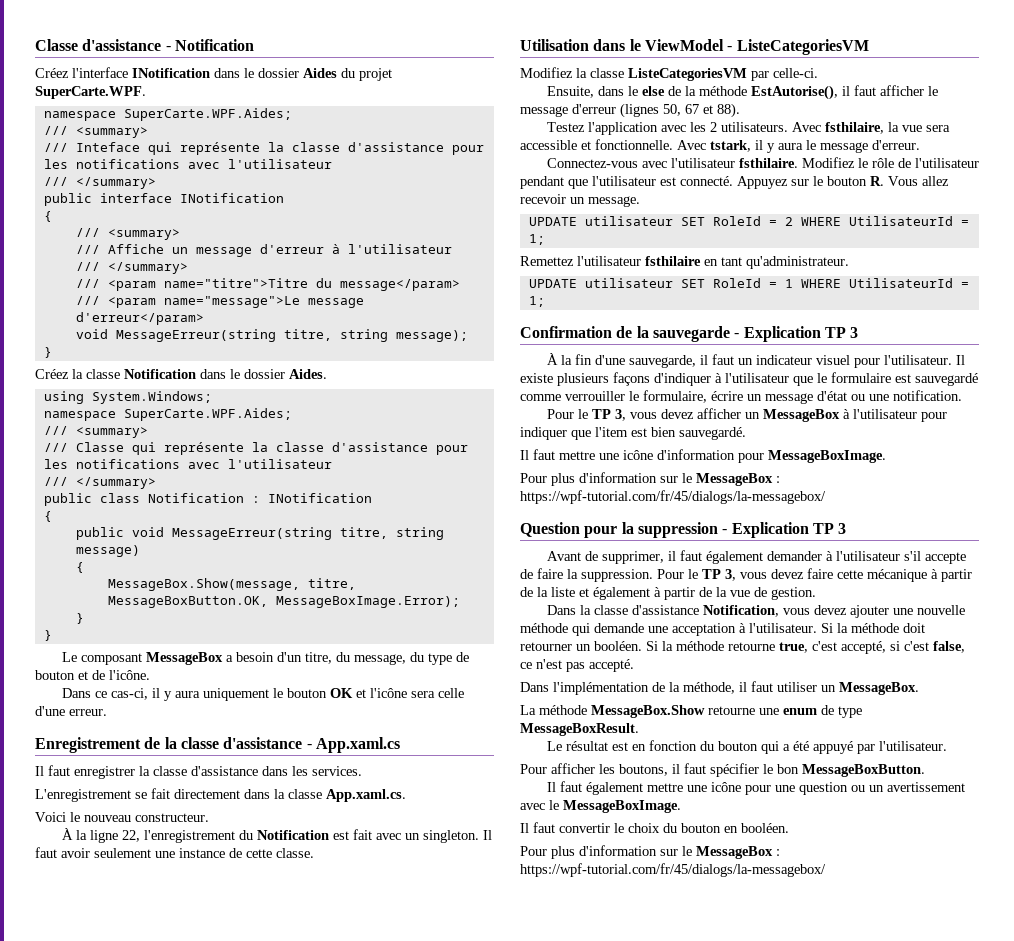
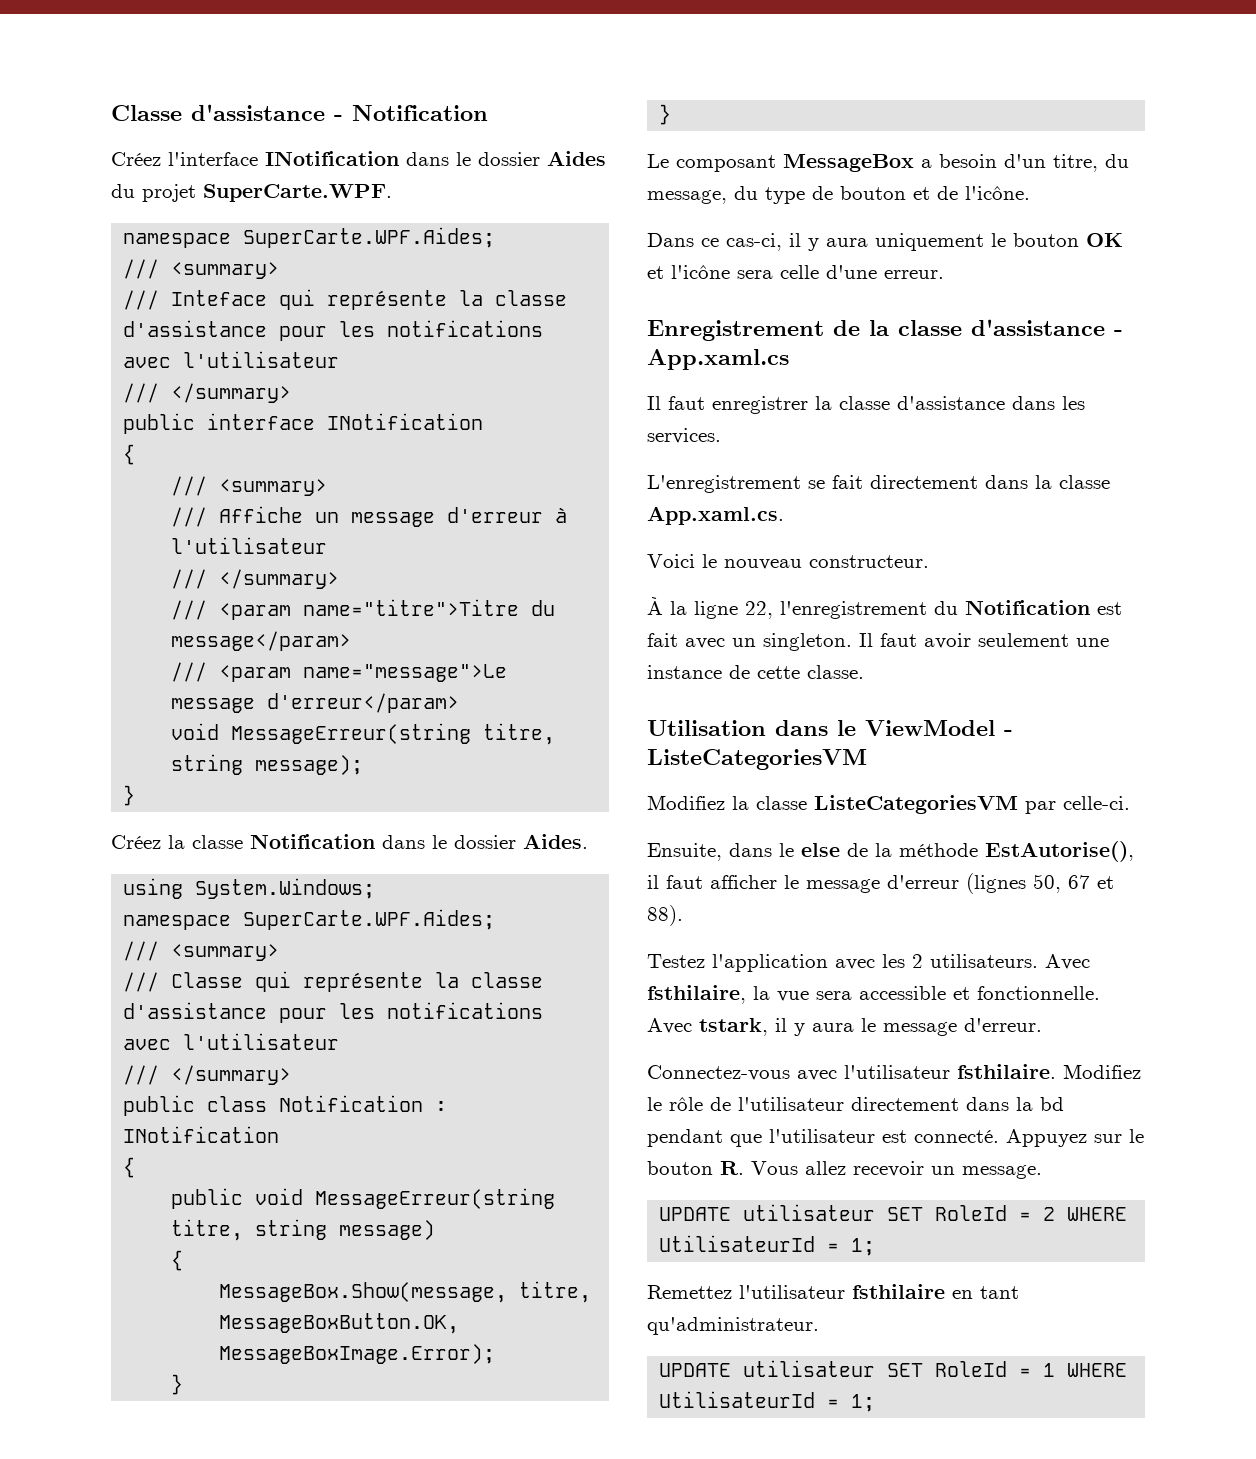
(979, 163) none -> [851,1097,1064,1111] directement dans la bd
[520,326,859,342] [546,353,965,368] [520,372,978,386] [520,390,962,404] [546,408,947,422] [520,427,746,440] [520,449,886,463] [520,472,780,486] [520,490,826,504] [520,522,847,538] [546,550,966,564] [520,568,972,582] [520,587,816,600] [546,605,965,618] [520,623,925,636] [520,641,965,654] [520,659,634,672] [520,681,919,695] [520,705,862,718] [520,723,639,736] [546,740,947,754] [520,763,925,777] [546,781,965,795] [520,800,681,813] [520,822,789,833] [520,845,780,859] [520,863,826,877] // Confirmation de la sauvegarde - Explication TP 3 // À la fin d'une sauvegarde, il faut un indicateur visuel pour l'utilisateur. Il existe plusieurs façons d'indiquer à l'utilisateur que le formulaire est sauvegardé comme verrouiller le formulaire, écrire un message d'état ou une notification. // Pour le TP 3, vous devez afficher un MessageBox à l'utilisateur pour indiquer que l'item est bien sauvegardé. // Il faut mettre une icône d'information pour MessageBoxImage. // Pour plus d'information sur le MessageBox : https://wpf-tutorial.com/fr/45/dialogs/la-messagebox/ // Question pour la suppression - Explication TP 3 // Avant de supprimer, il faut également demander à l'utilisateur s'il accepte de faire la suppression. Pour le TP 3, vous devez faire cette mécanique à partir de la liste et également à partir de la vue de gestion. // Dans la classe d'assistance Notification, vous devez ajouter une nouvelle méthode qui demande une acceptation à l'utilisateur. Si la méthode doit retourner un booléen. Si la méthode retourne true, c'est accepté, si c'est false, ce n'est pas accepté. // Dans l'implémentation de la méthode, il faut utiliser un MessageBox. // La méthode MessageBox.Show retourne une enum de type MessageBoxResult. // Le résultat est en fonction du bouton qui a été appuyé par l'utilisateur. // Pour afficher les boutons, il faut spécifier le bon MessageBoxButton. // Il faut également mettre une icône pour une question ou un avertissement avec le MessageBoxImage. // Il faut convertir le choix du bouton en booléen. // Pour plus d'information sur le MessageBox : https://wpf-tutorial.com/fr/45/dialogs/la-messagebox/ -> (876, 1403) none

